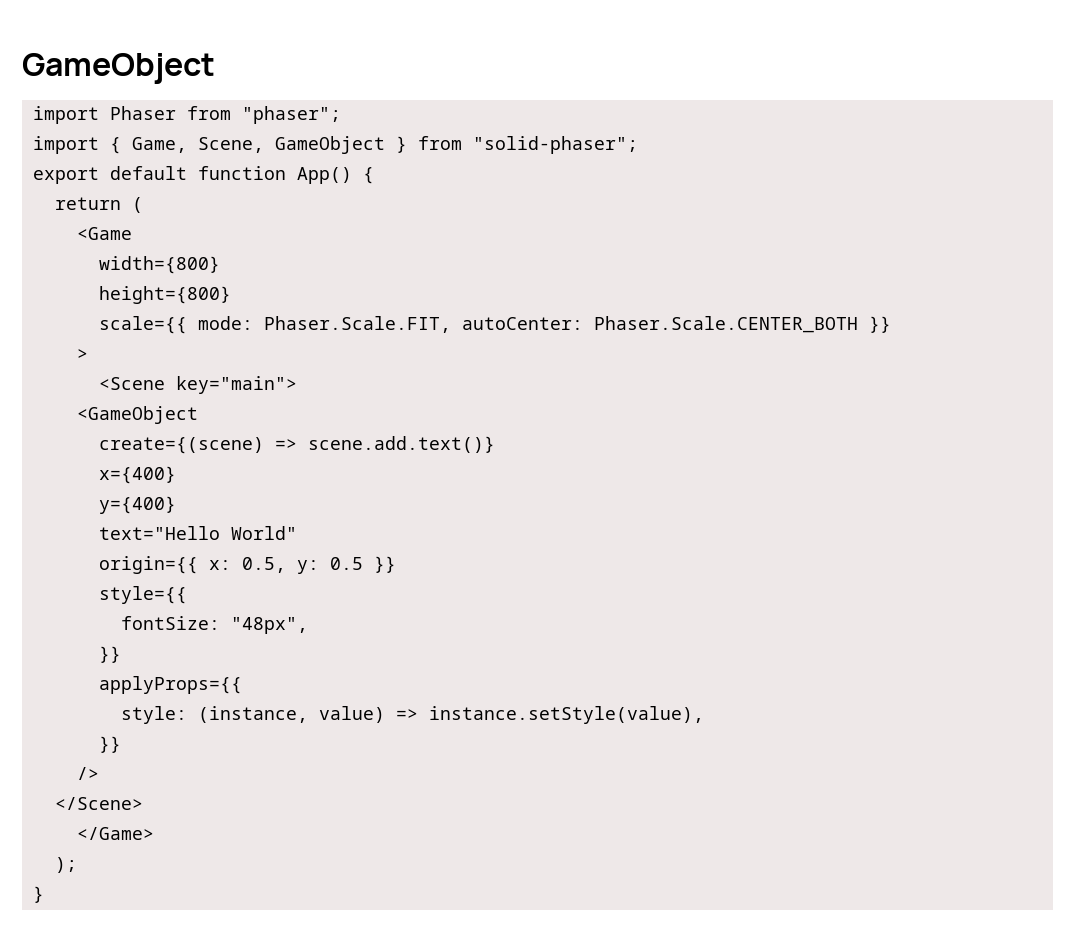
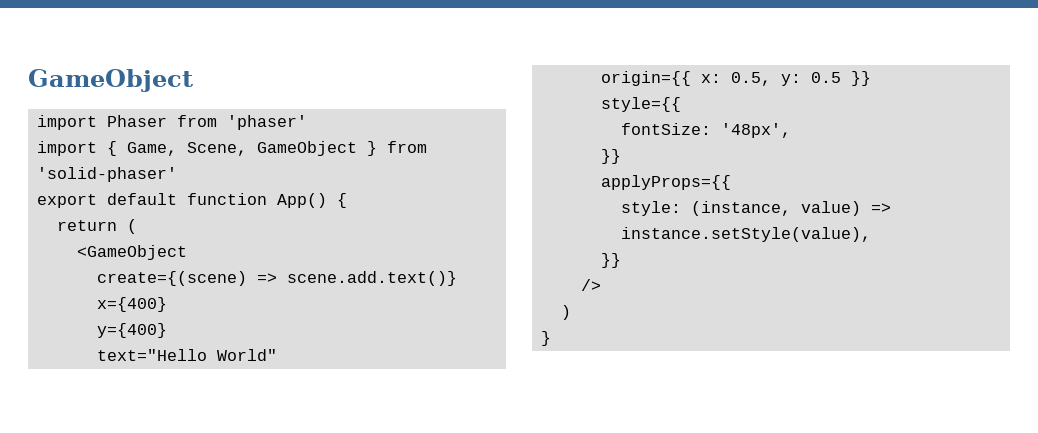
[241,106,341,124] "phaser"; -> [227,115,307,130] 'phaser'
[472,136,638,154] "solid-phaser"; -> [37,167,177,182] 'solid-phaser'
[76,227,132,240] [98,256,220,274] [98,286,231,304] [98,316,891,334] [76,349,88,360] [98,376,297,394] // <Game // width={800} // height={800} // scale={{ mode: Phaser.Scale.FIT, autoCenter: Phaser.Scale.CENTER_BOTH }} // > // <Scene key="main"> -> (137, 226) none
[230,617,308,634] "48px", -> [721,123,791,138] '48px',
[54,797,143,810] [76,827,154,840] [54,857,77,873] </Scene> // </Game> // ); -> [561,305,571,320] )

